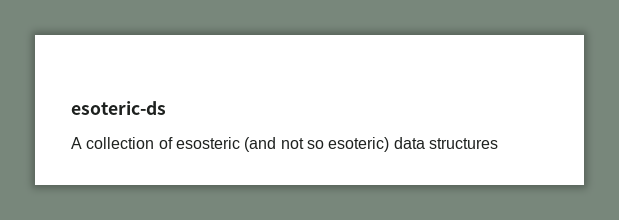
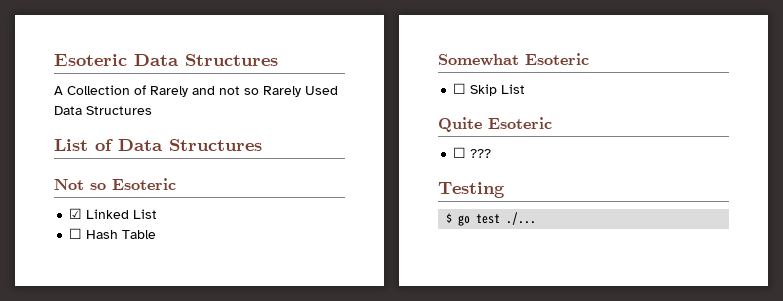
[71,101,166,115] [71,137,498,152] esoteric-ds // A collection of esosteric (and not so esoteric) data structures -> [54,54,278,66] [54,85,338,97] [54,106,152,115] [54,139,262,151] [54,178,176,190] [69,208,158,219] [69,228,157,239] [438,53,589,66] [453,83,526,96] [438,117,552,132] [453,147,492,158] [438,182,505,198] [446,212,537,226] Esoteric Data Structures // A Collection of Rarely and not so Rarely Used Data Structures // List of Data Structures // Not so Esoteric // ☑ Linked List // ☐ Hash Table // Somewhat Esoteric // ☐ Skip List // Quite Esoteric // ☐ ??? // Testing // $ go test ./...

